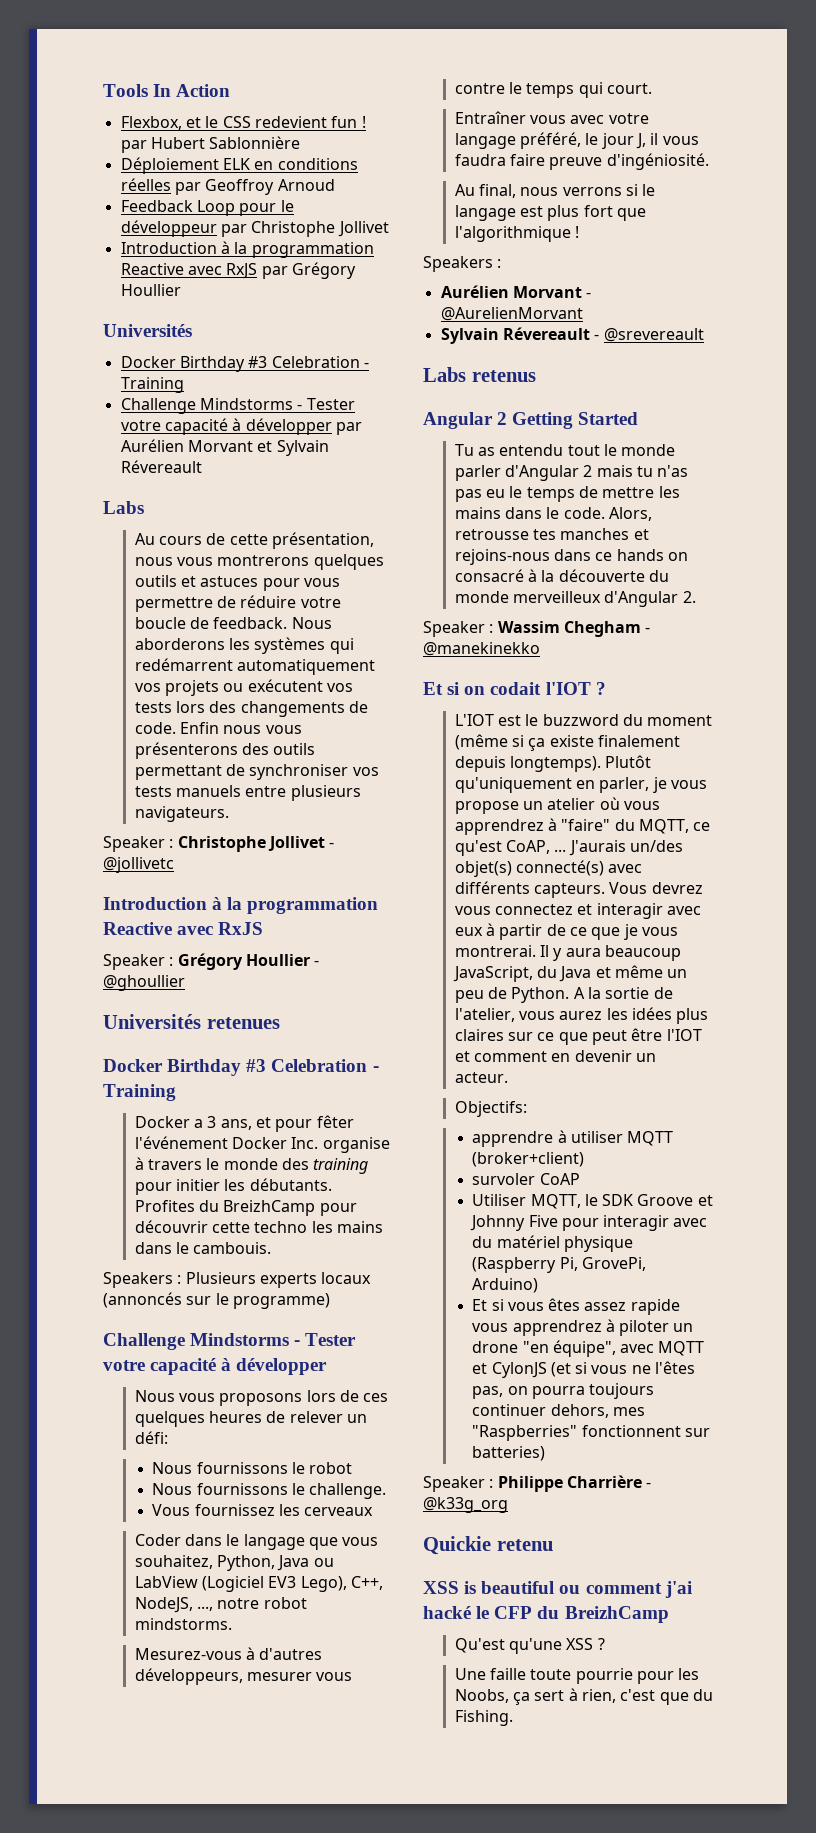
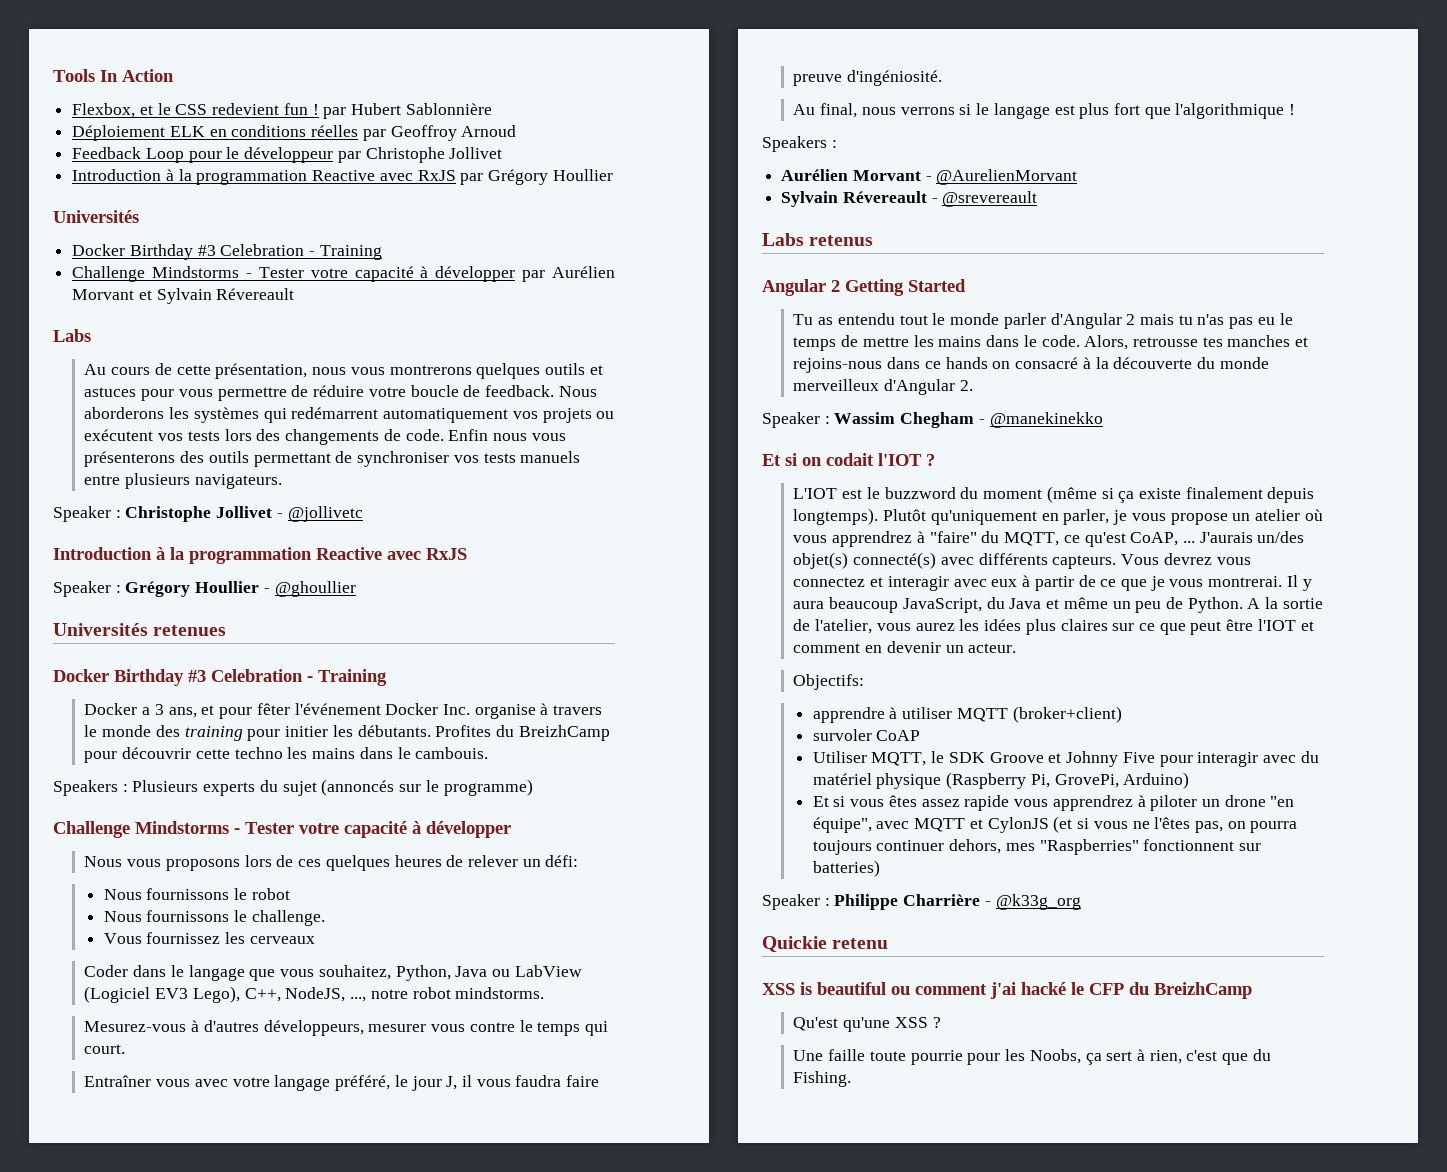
[321,1272,372,1284] locaux -> [259,780,317,796] du sujet

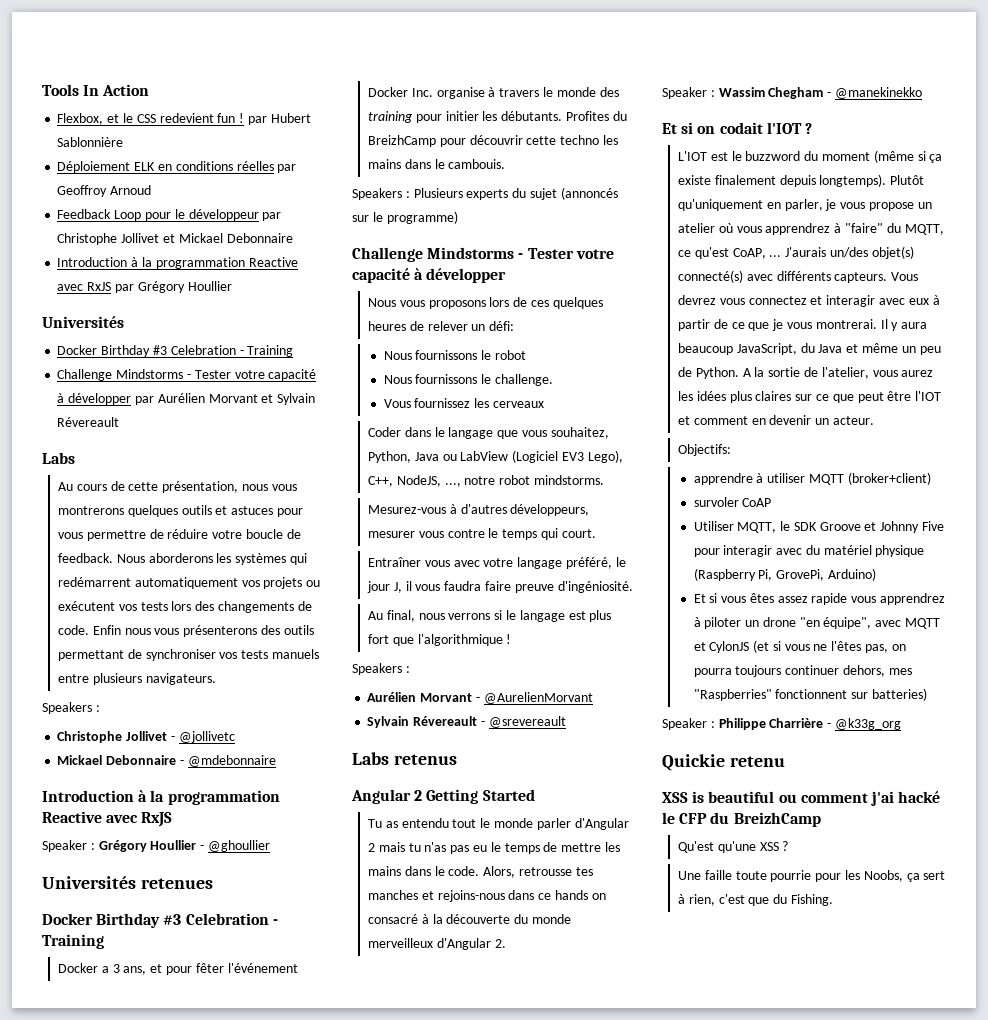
(503, 153) none -> [162,233,293,243] et Mickael Debonnaire
[53,506,121,522] Speaker : -> [42,702,100,714] Speakers : //
(363, 514) none -> [57,755,276,767] // Mickael Debonnaire - @mdebonnaire

